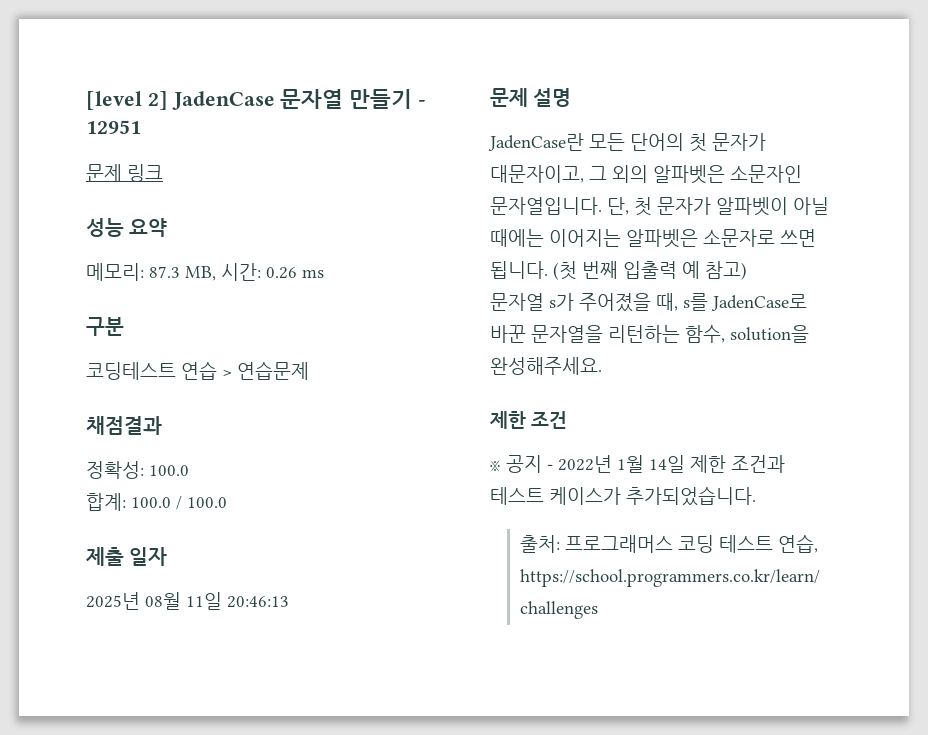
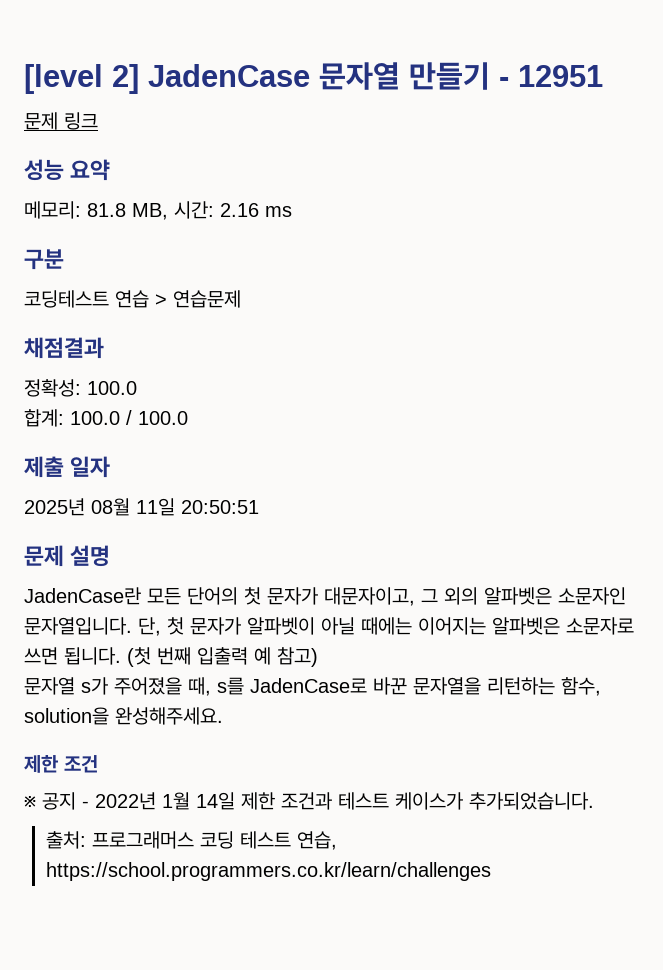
[149,266,180,278] 87.3 -> [87,203,126,217] 81.8
[266,267,297,279] 0.26 -> [220,203,259,217] 2.16
[227,596,289,608] 20:46:13 -> [181,500,259,514] 20:50:51

